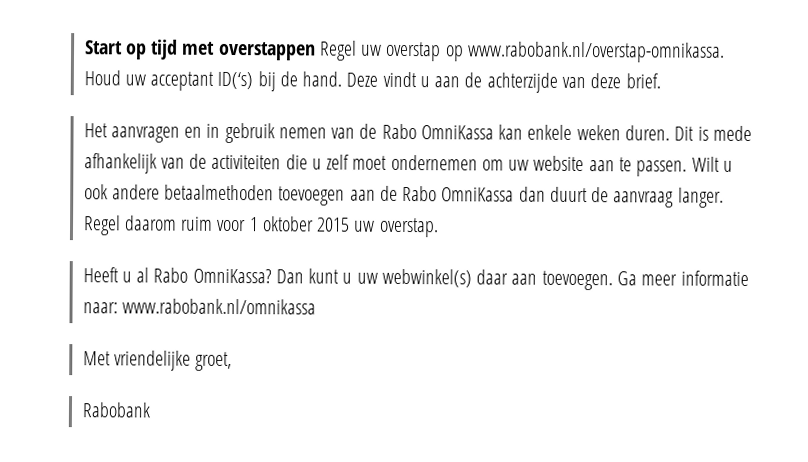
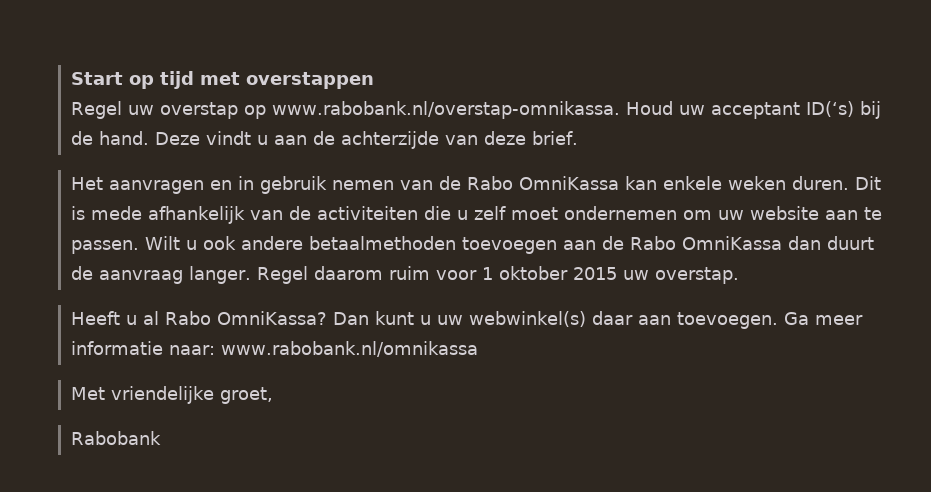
(316, 51) none -> (375, 80) //

